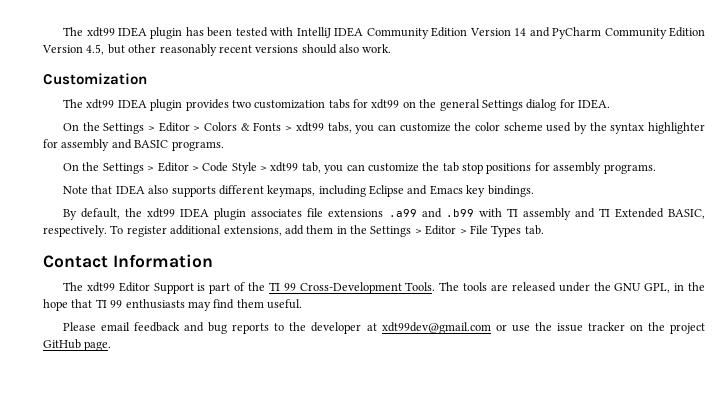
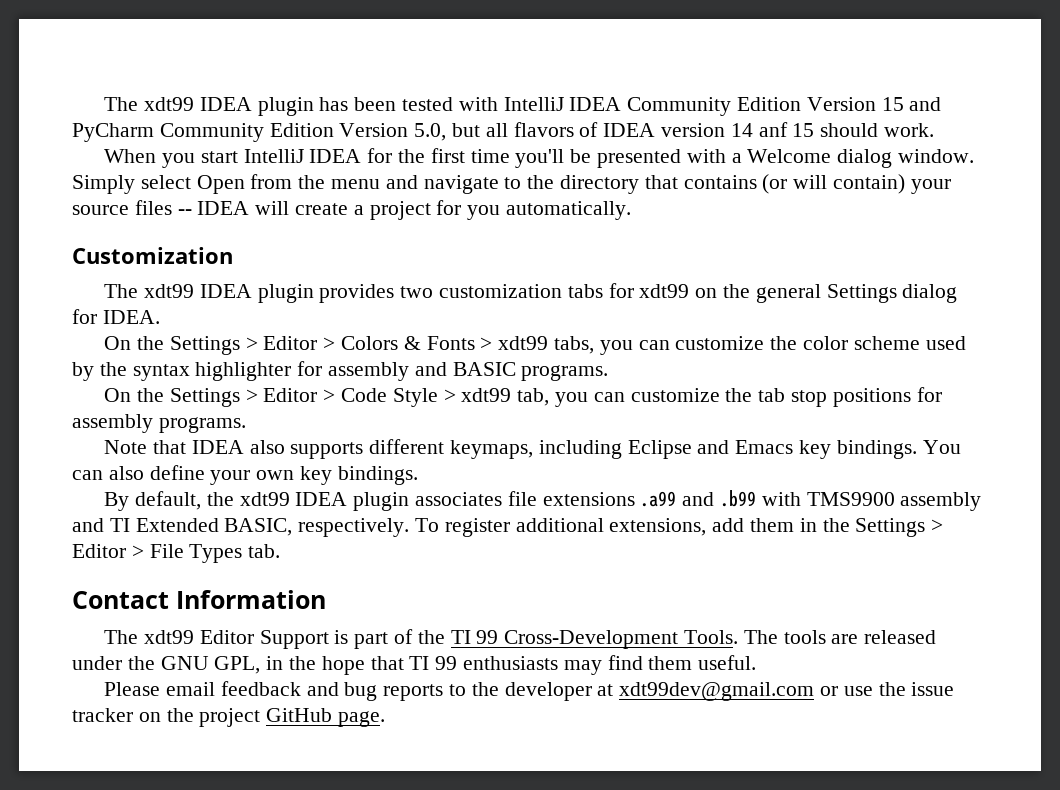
[514,28,527,36] 14 -> [881,97,904,111] 15
[86,44,392,56] 4.5, but other reasonably recent versions should also work. -> [414,122,935,141] [104,148,974,168] [72,174,951,194] [72,200,632,220] 5.0, but all flavors of IDEA version 14 anf 15 should work. // When you start IntelliJ IDEA for the first time you'll be presented with a Welcome dialog window. Simply select Open from the menu and navigate to the directory that contains (or will contain) your source files -- IDEA will create a project for you automatically.
(534, 191) none -> [922,440,961,454] [72,465,418,485] You can also define your own key bindings.
[506,208,518,217] TI -> [806,492,895,506] TMS9900

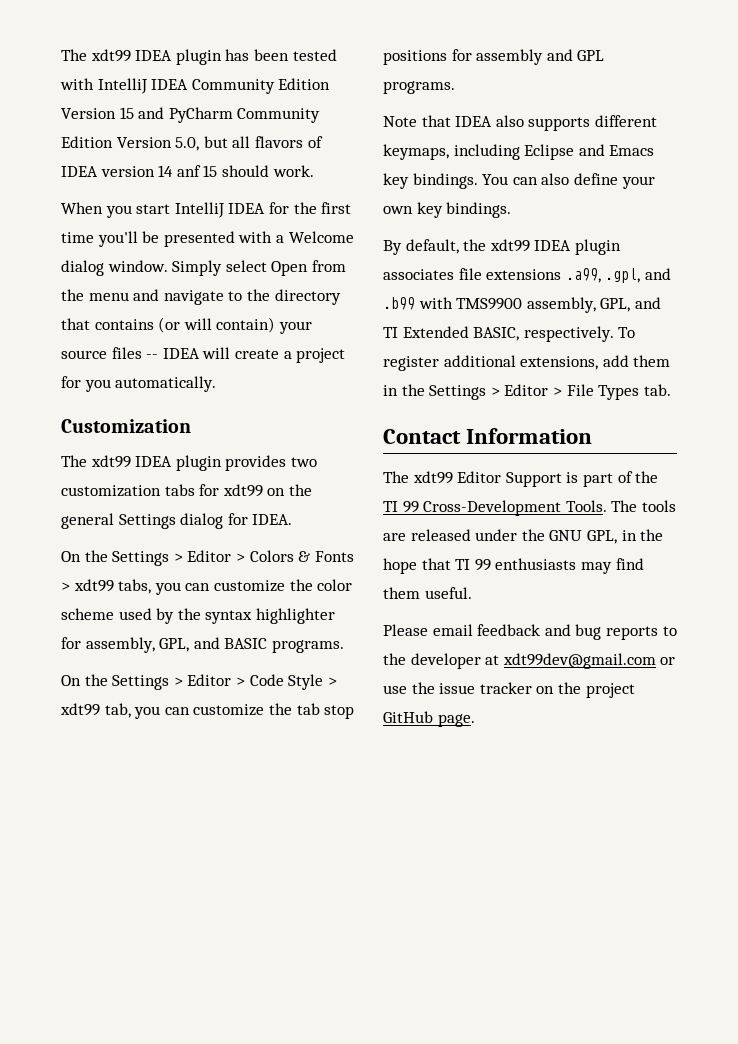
[328,362,410,381] assembly -> [85,637,190,653] assembly, GPL,
(153, 423) none -> [546,49,605,61] and GPL
[640,491,677,507] .a99 -> [565,268,641,283] .a99, .gpl,
[900,492,982,511] assembly -> [526,297,631,313] assembly, GPL,

